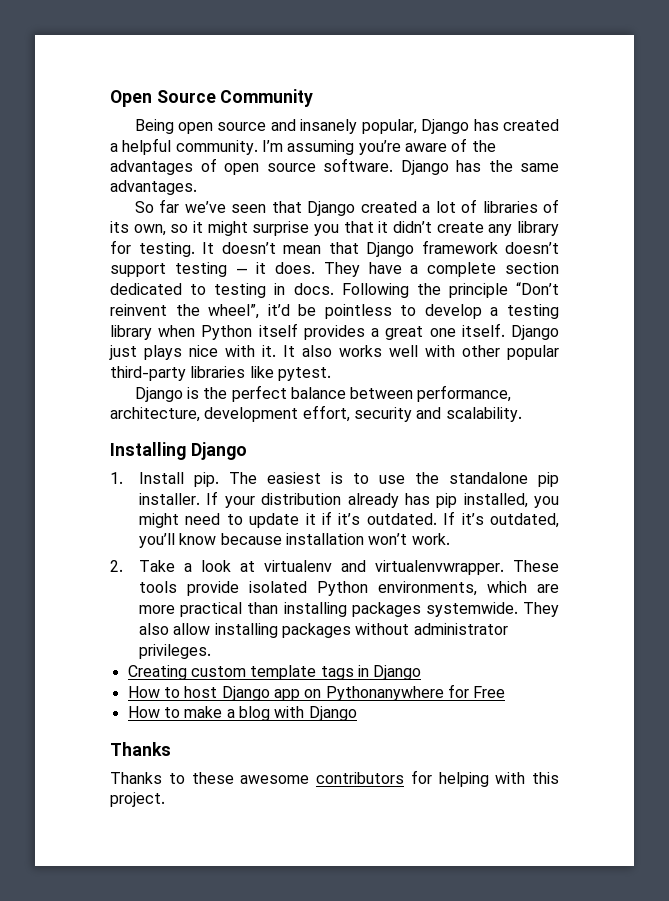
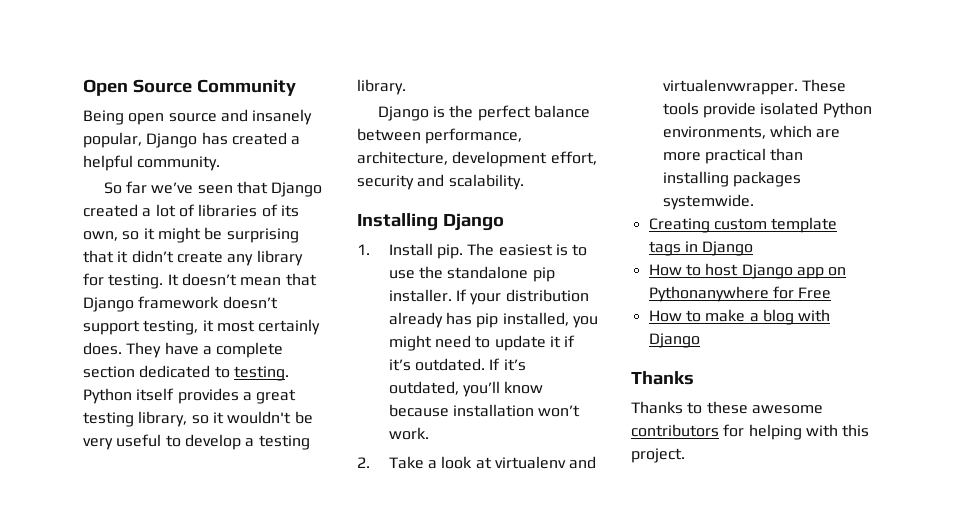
[261,138,496,155] [110,158,559,175] [110,180,197,195] I’m assuming you’re aware of the advantages of open source software. Django has the same advantages. -> (221, 163) none
[252,221,339,236] surprise you -> [204,227,299,243] be surprising
[174,262,267,277] testing — it -> [143,319,321,335] testing, it most certainly
[214,282,559,298] [110,304,559,319] [110,325,196,340] testing in docs. Following the principle “Don’t reinvent the wheel”, it’d be pointless to develop a testing library when -> [233,366,289,381] testing.
[429,323,559,340] [109,345,559,360] [110,366,331,381] one itself. Django just plays nice with it. It also works well with other popular third-party libraries like pytest. -> [83,411,313,427] [83,434,310,450] [357,79,406,95] testing library, so it wouldn't be very useful to develop a testing library.
[523,602,559,617] [139,623,508,638] [139,644,212,659] They also allow installing packages without administrator privileges. -> (754, 202) none

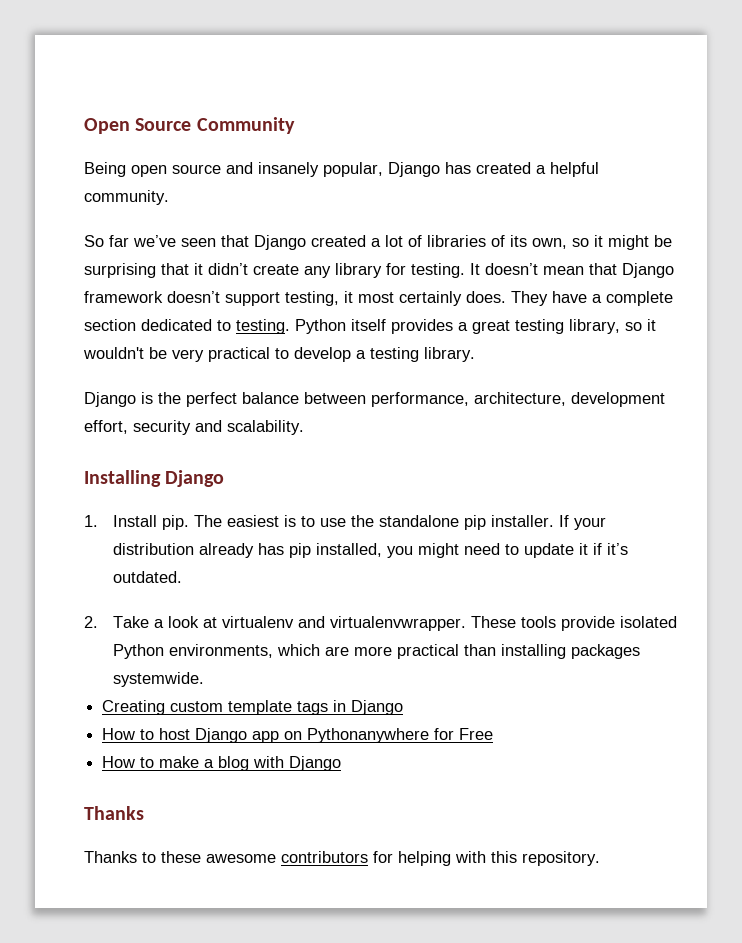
[116,434,162,447] useful -> [208,347,270,362] practical
[489,358,526,371] [388,381,544,397] [388,404,581,417] [388,427,429,440] If it’s outdated, you’ll know because installation won’t work. -> (183, 577) none
[631,448,685,463] project. -> [522,851,600,866] repository.

